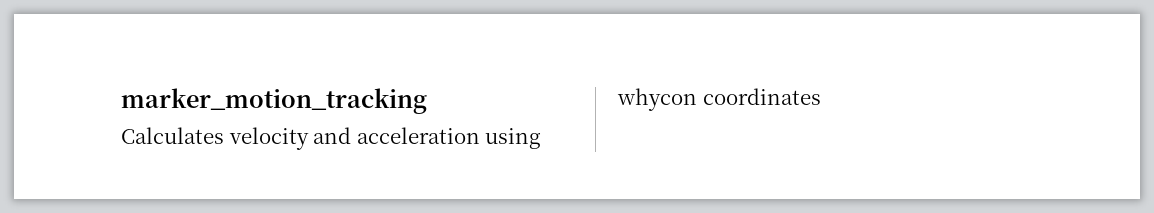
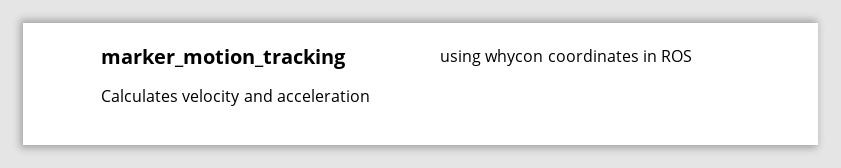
(821, 96) none -> [642,50,693,62] in ROS

